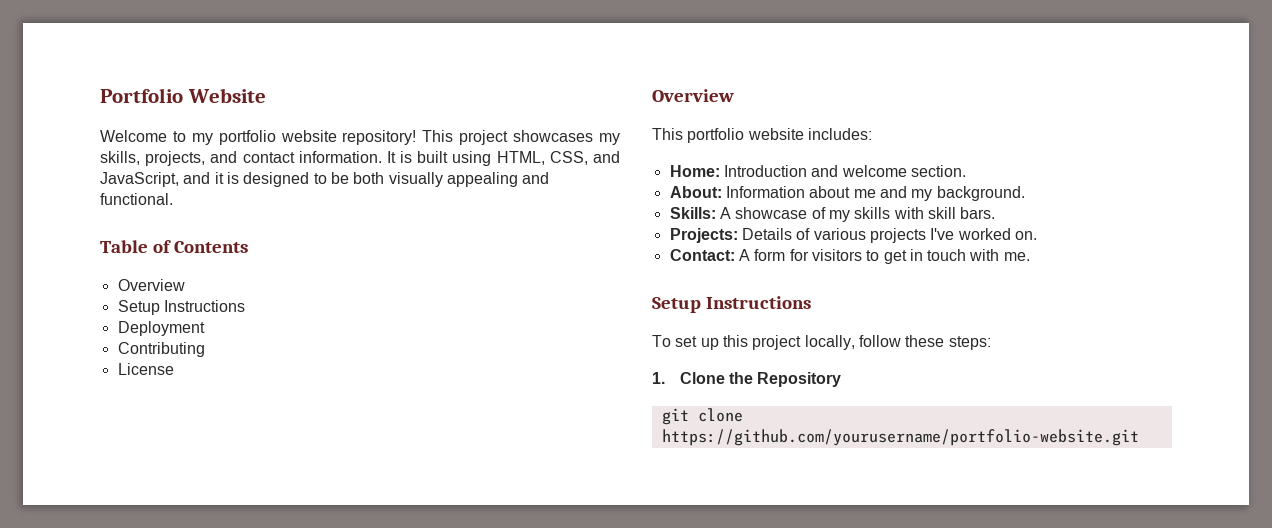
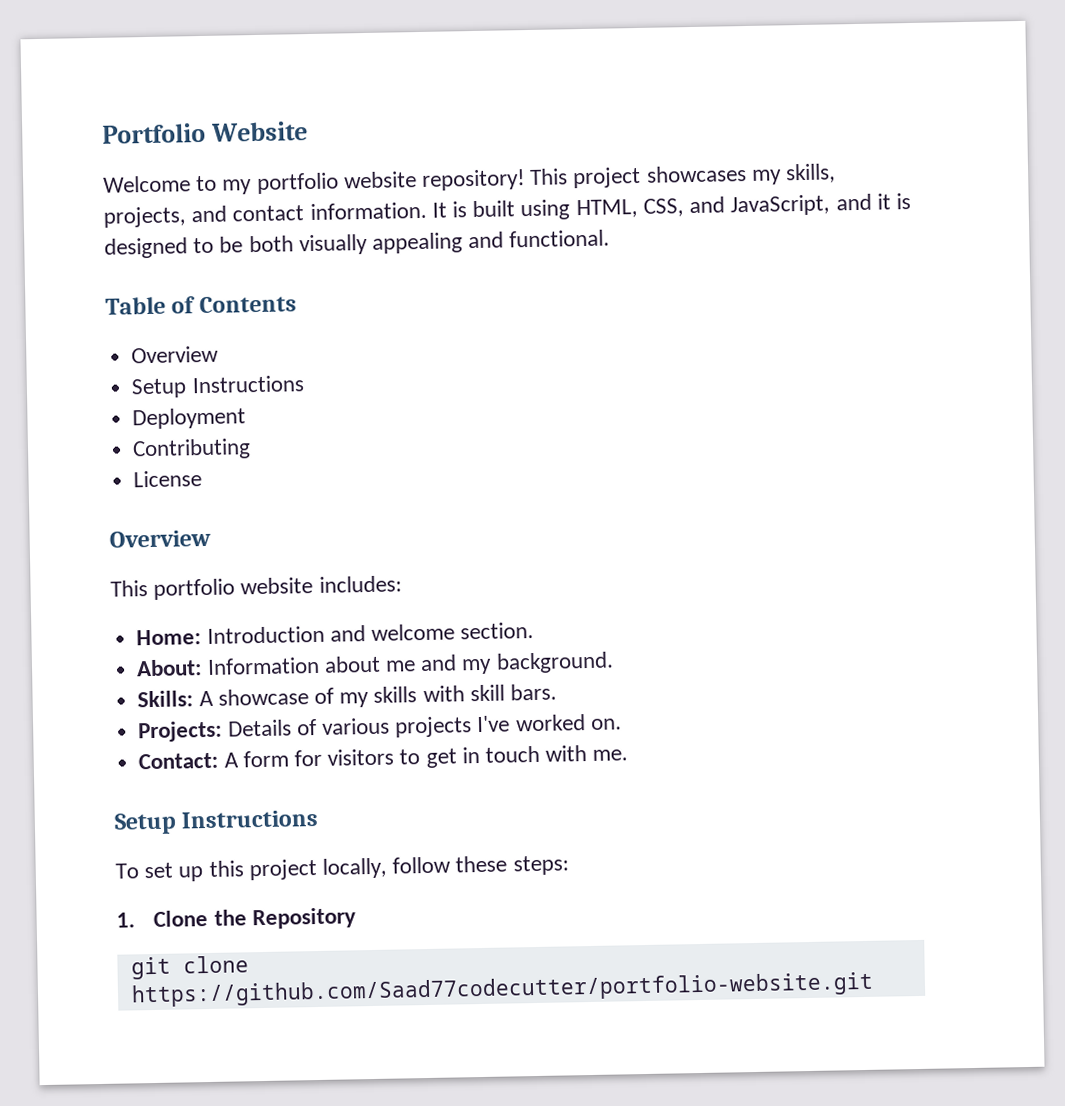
[661,429,1139,446] https://github.com/yourusername/portfolio-website.git -> [130,971,874,1008] https://github.com/Saad77codecutter/portfolio-website.git

